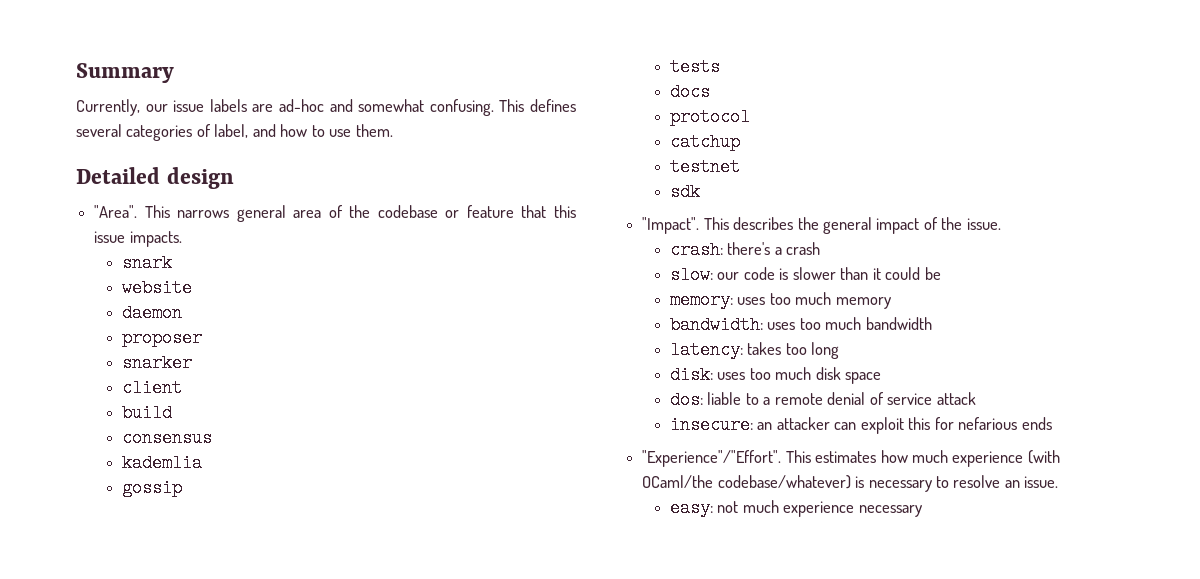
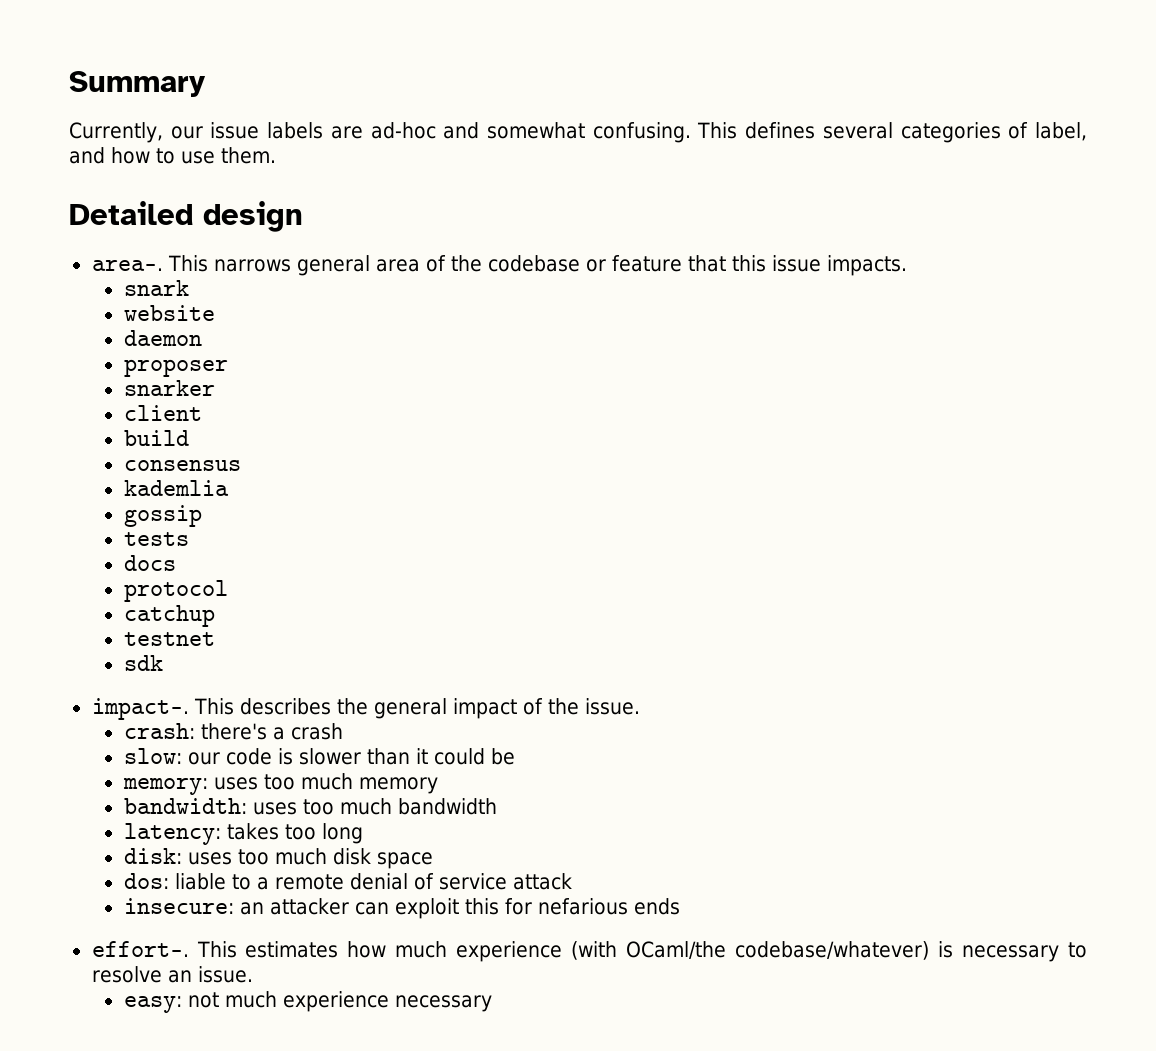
[94,205,138,218] "Area". -> [91,260,163,271] area-.
[642,217,700,234] "Impact". -> [91,698,189,720] impact-.
[642,450,782,467] "Experience"/"Effort". -> [91,941,189,957] effort-.

